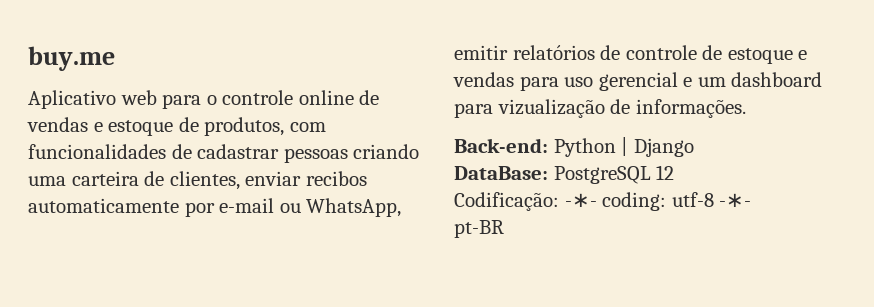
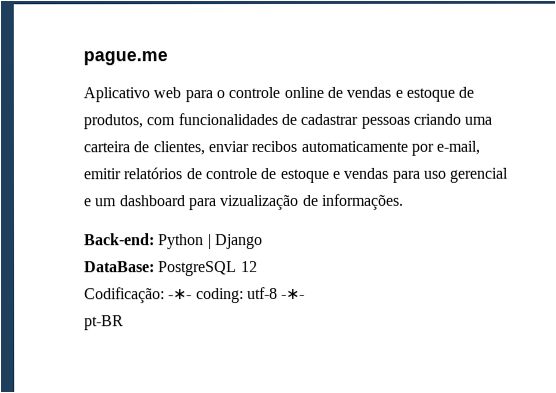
[28,46,115,71] buy.me -> [83,51,168,66] pague.me
[219,198,402,217] e-mail ou WhatsApp, -> [436,140,481,155] e-mail,

